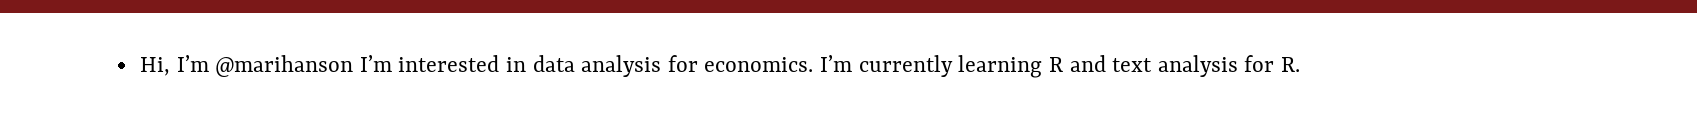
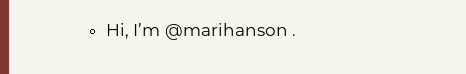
[359,55,1301,78] I’m interested in data analysis for economics. I’m currently learning R and text analysis for R. -> [292,34,297,36] .

